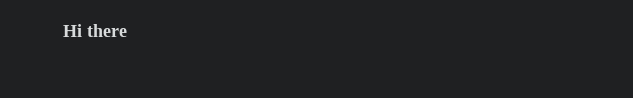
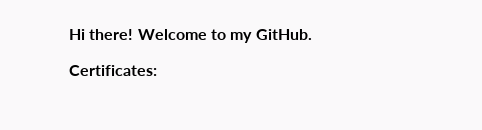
[87,24,127,37] there -> [89,29,312,43] [69,65,157,76] there! Welcome to my GitHub. // Certificates:

